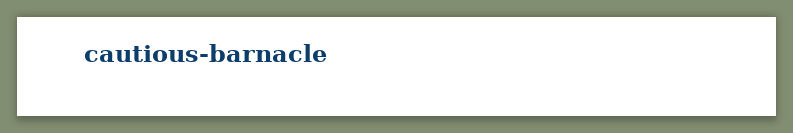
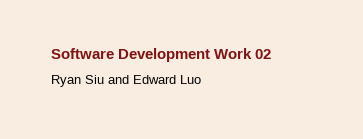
[84,44,327,62] cautious-barnacle -> [51,48,272,62] [51,75,201,87] Software Development Work 02 // Ryan Siu and Edward Luo

